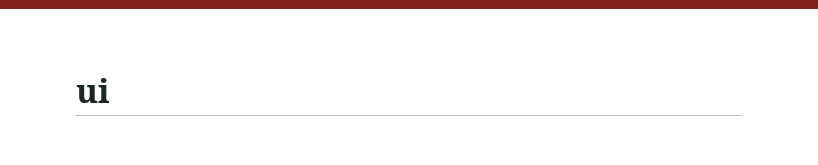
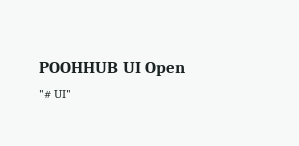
[76,78,110,103] ui -> [39,62,186,76] [39,90,72,99] POOHHUB UI Open // "# UI"

